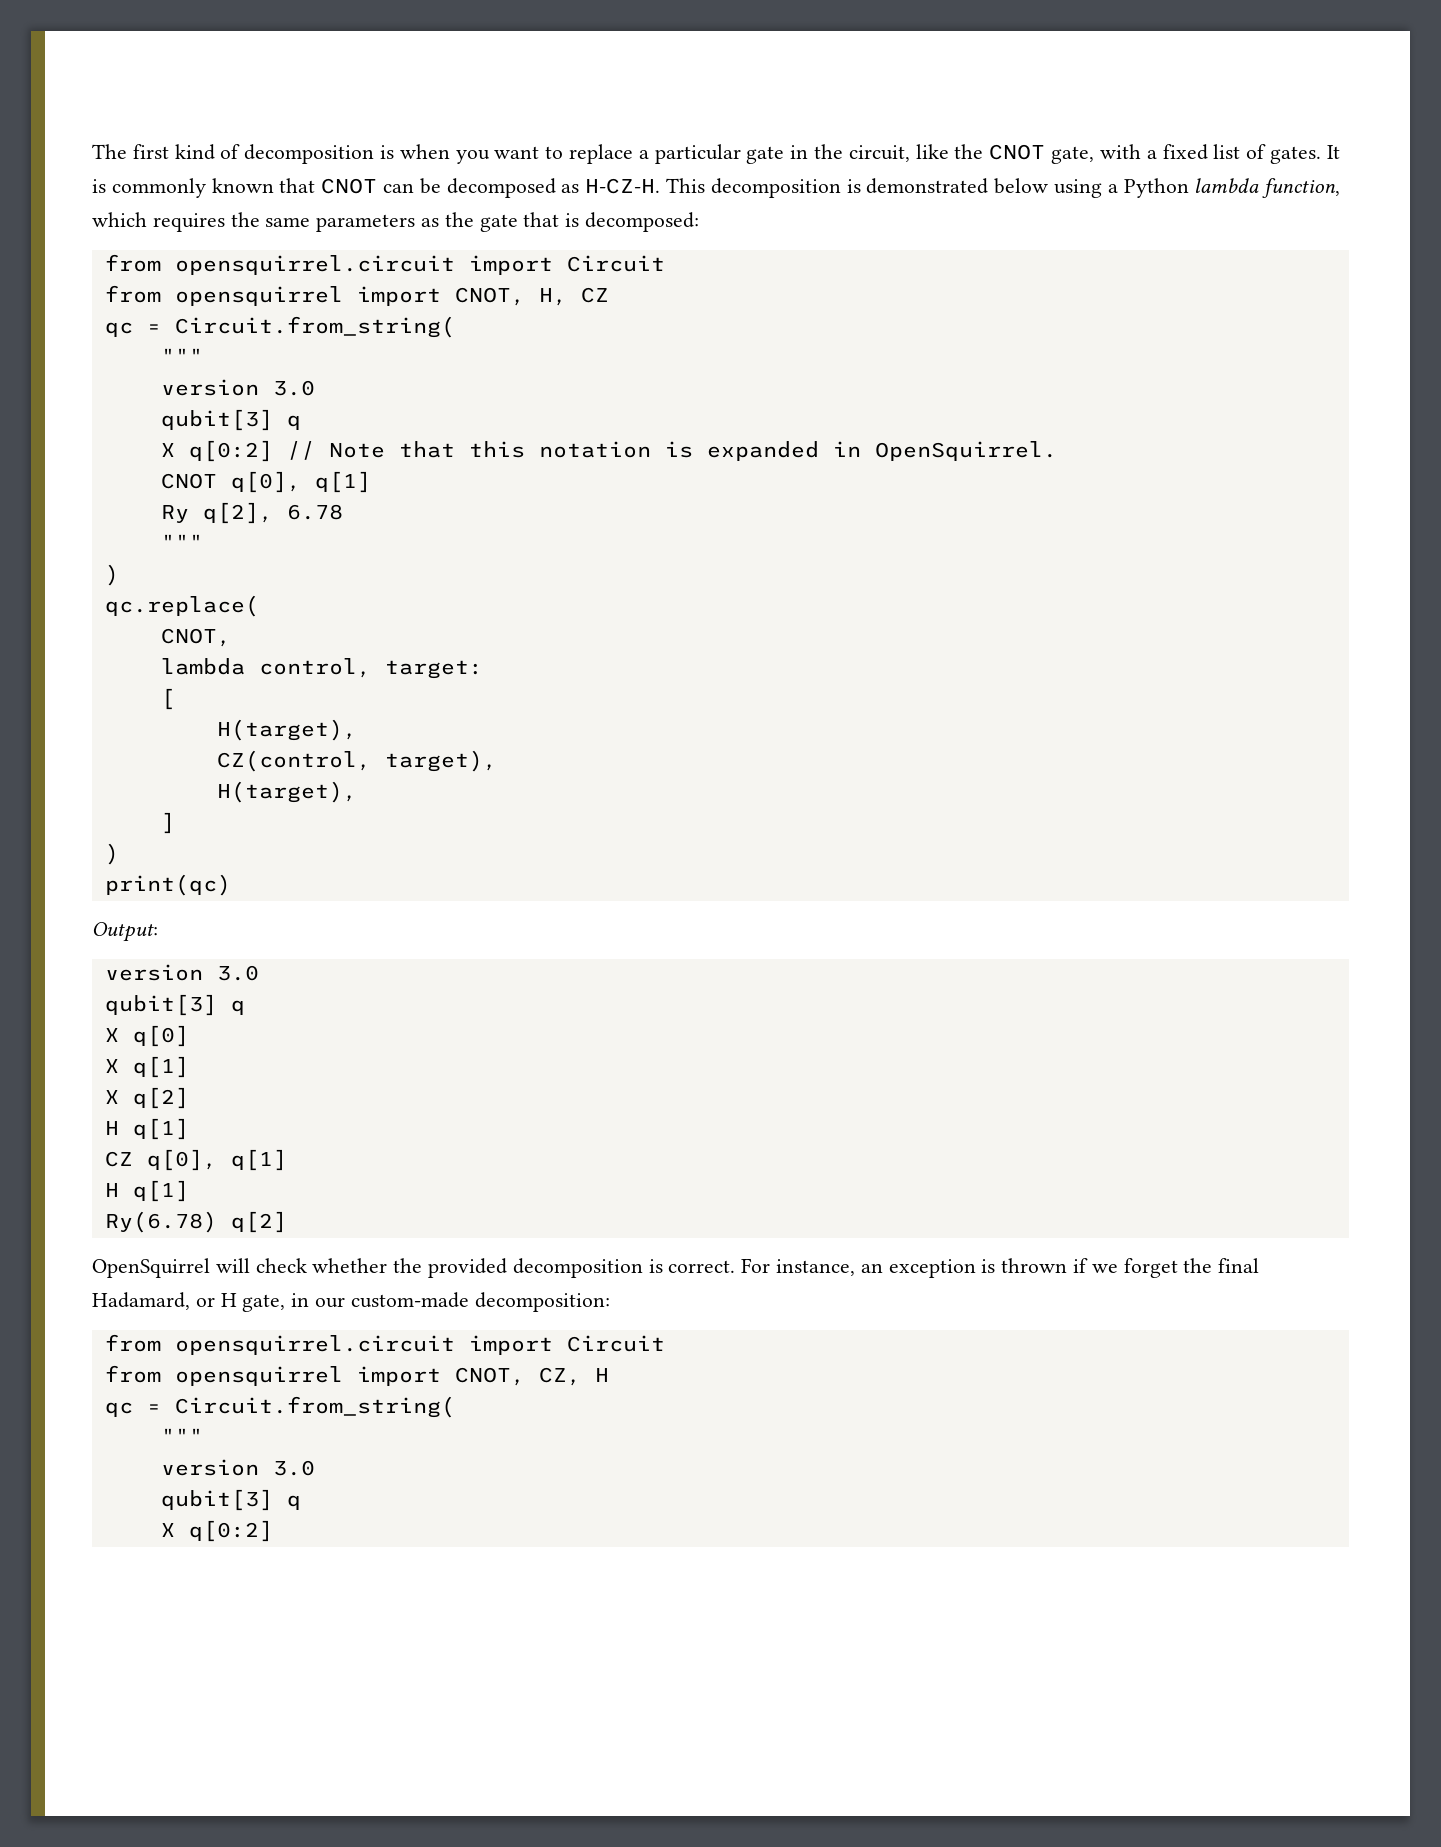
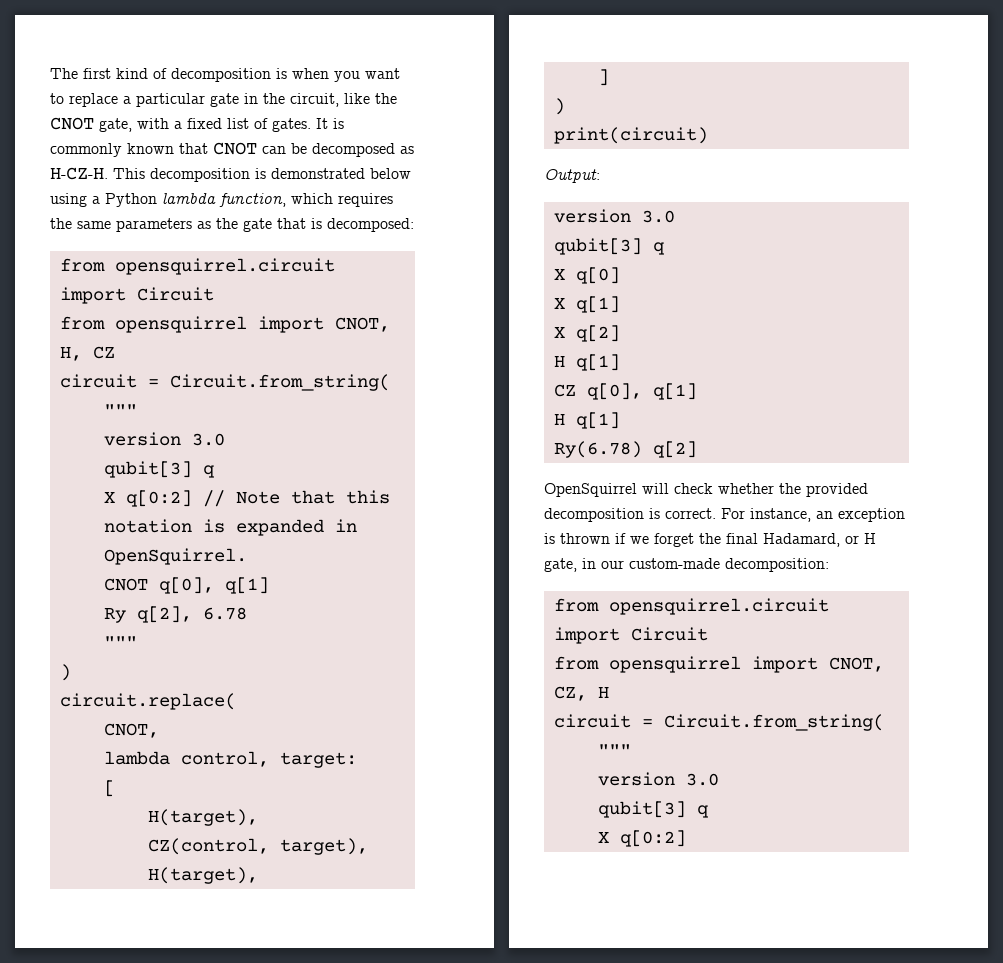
[104,322,133,337] qc -> [59,374,137,388] circuit
[104,595,259,617] qc.replace( -> [59,693,236,710] circuit.replace(
[104,874,231,896] print(qc) -> [553,127,708,144] print(circuit)
[104,1402,133,1417] qc -> [553,714,631,728] circuit

